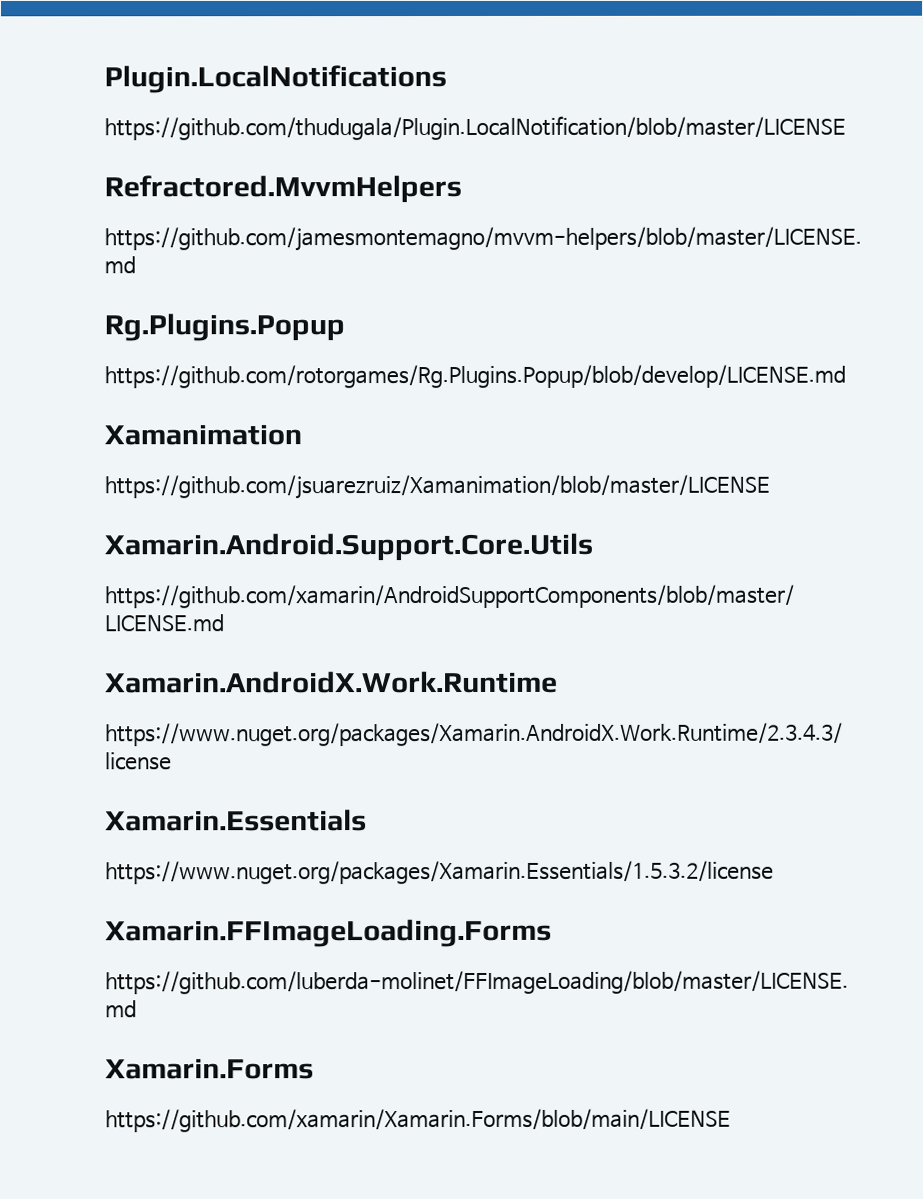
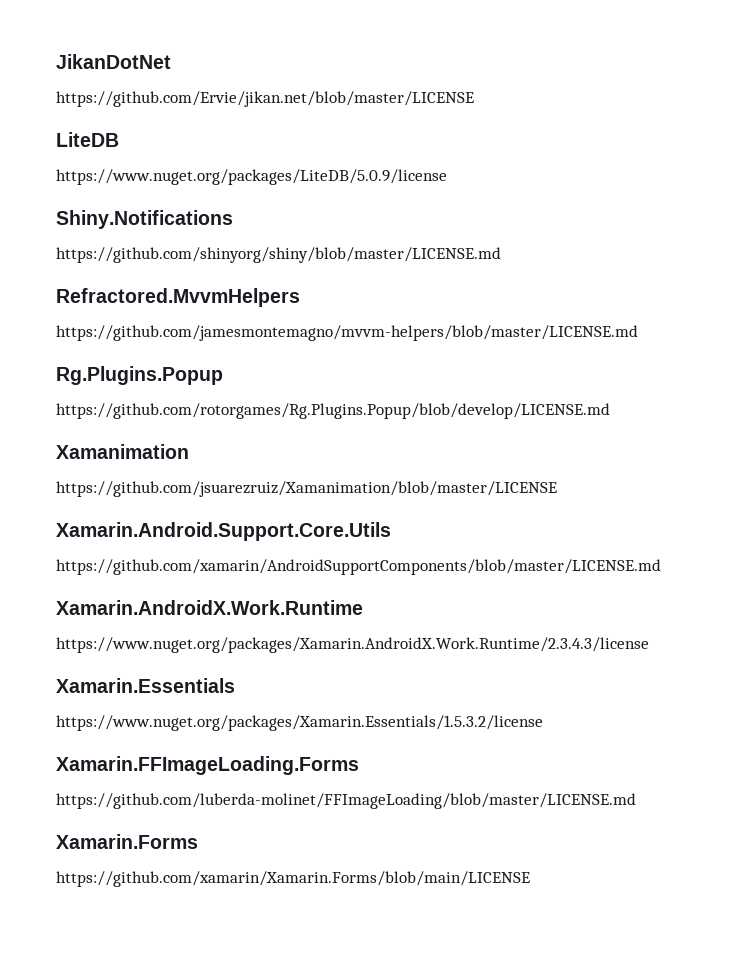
[104,65,447,94] [104,115,846,141] Plugin.LocalNotifications // https://github.com/thudugala/Plugin.LocalNotification/blob/master/LICENSE -> [56,54,171,69] [56,91,474,107] [56,132,119,147] [56,169,447,185] [56,210,233,229] [56,247,501,263] JikanDotNet // https://github.com/Ervie/jikan.net/blob/master/LICENSE // LiteDB // https://www.nuget.org/packages/LiteDB/5.0.9/license // Shiny.Notifications // https://github.com/shinyorg/shiny/blob/master/LICENSE.md

